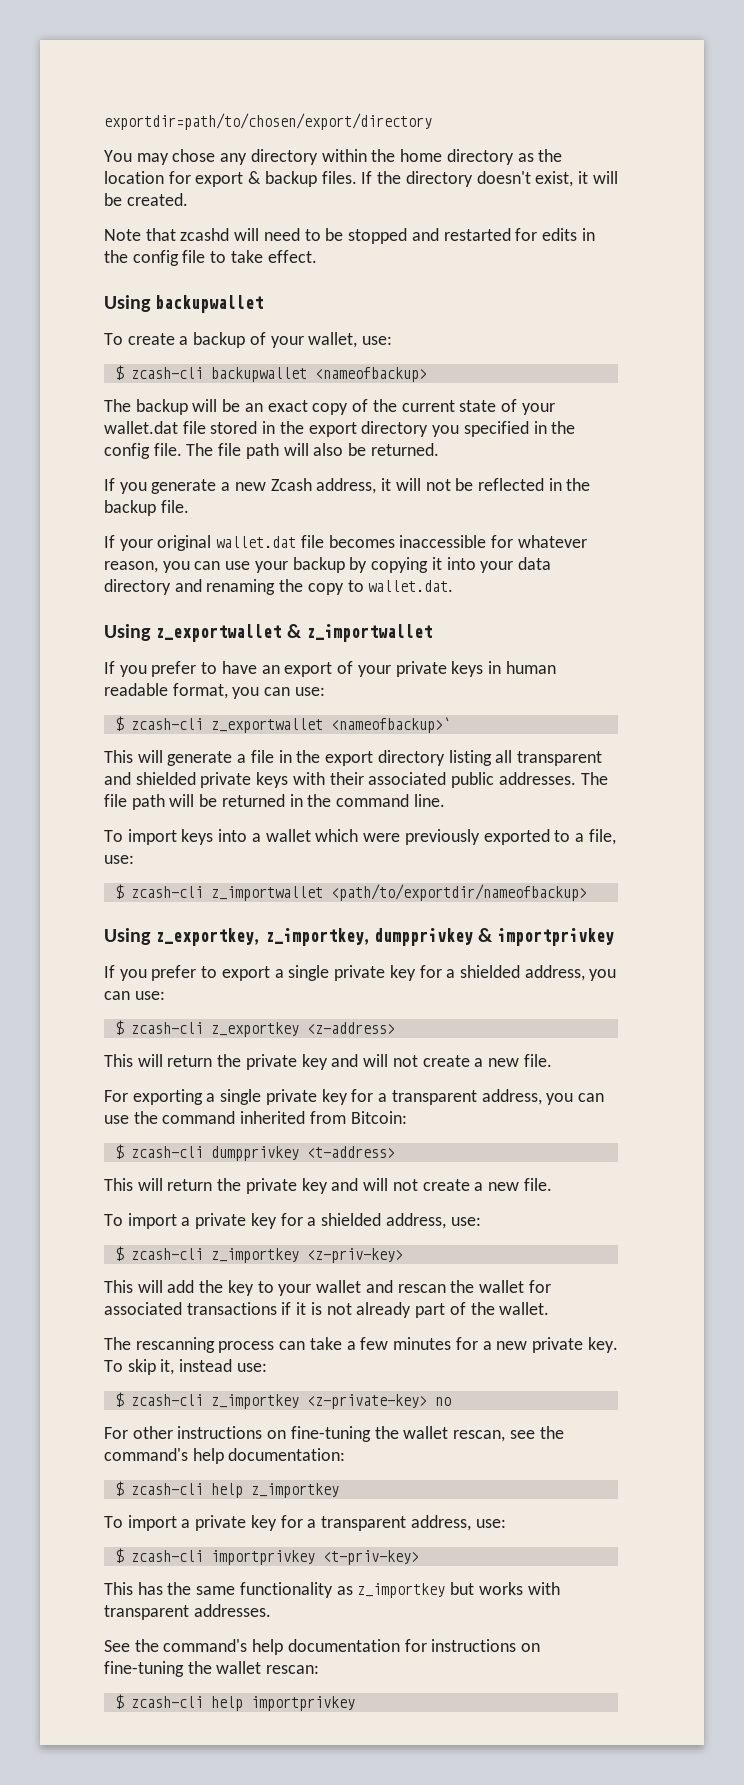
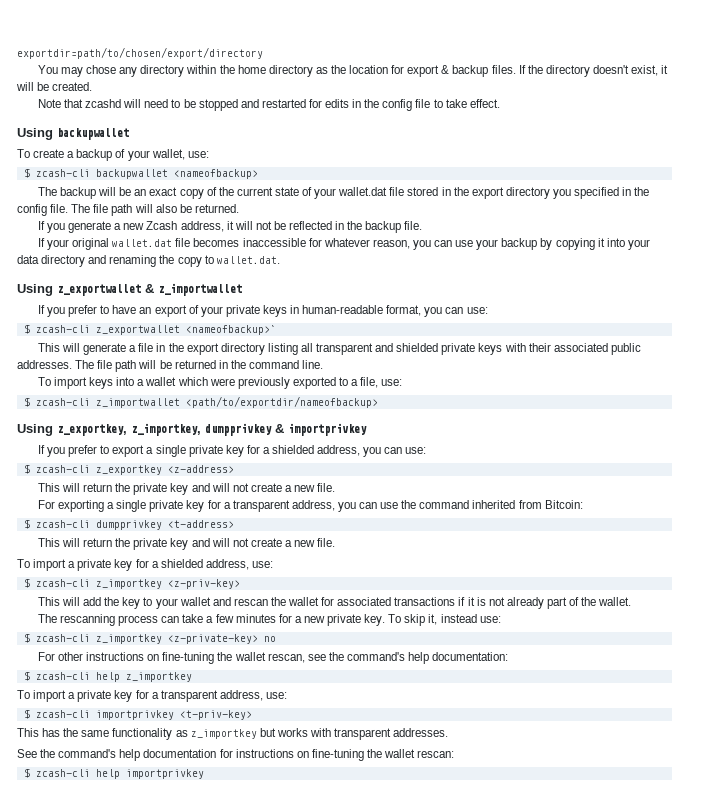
[505,661,556,674] [104,683,168,696] human readable -> [302,305,384,314] human-readable

